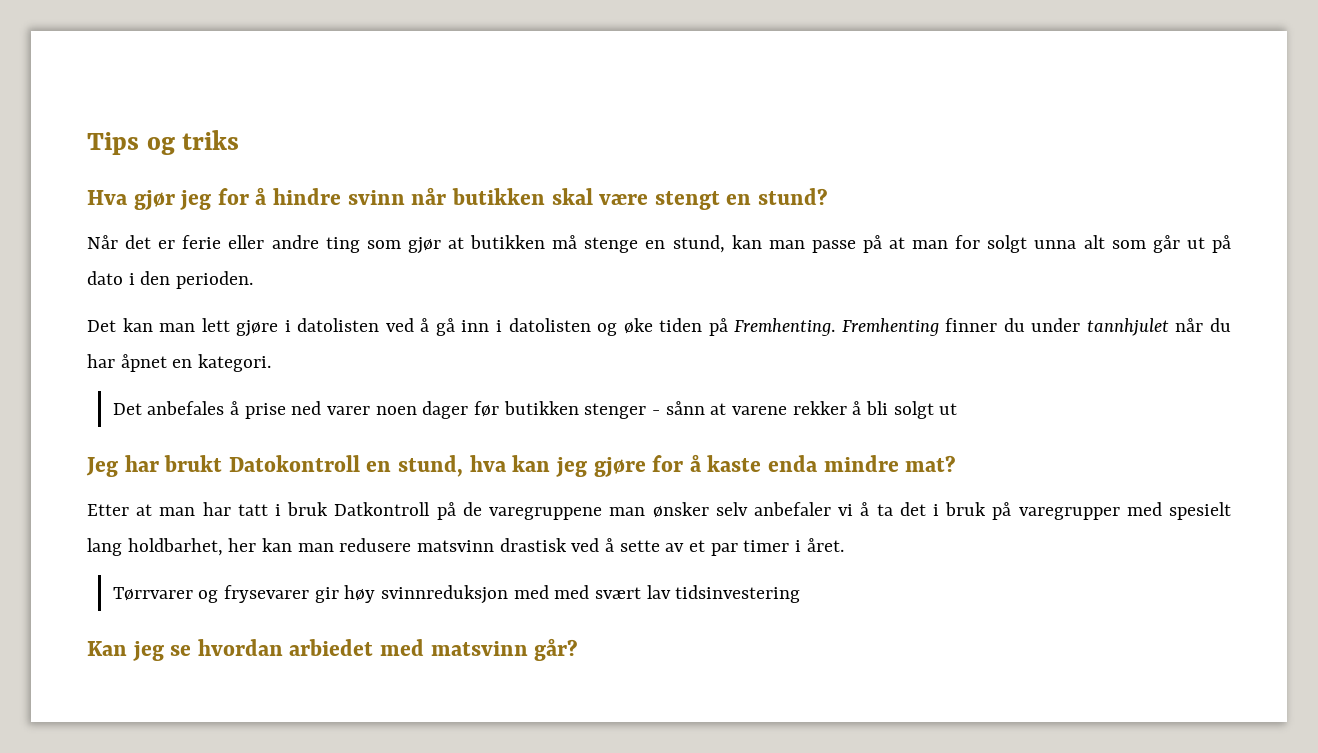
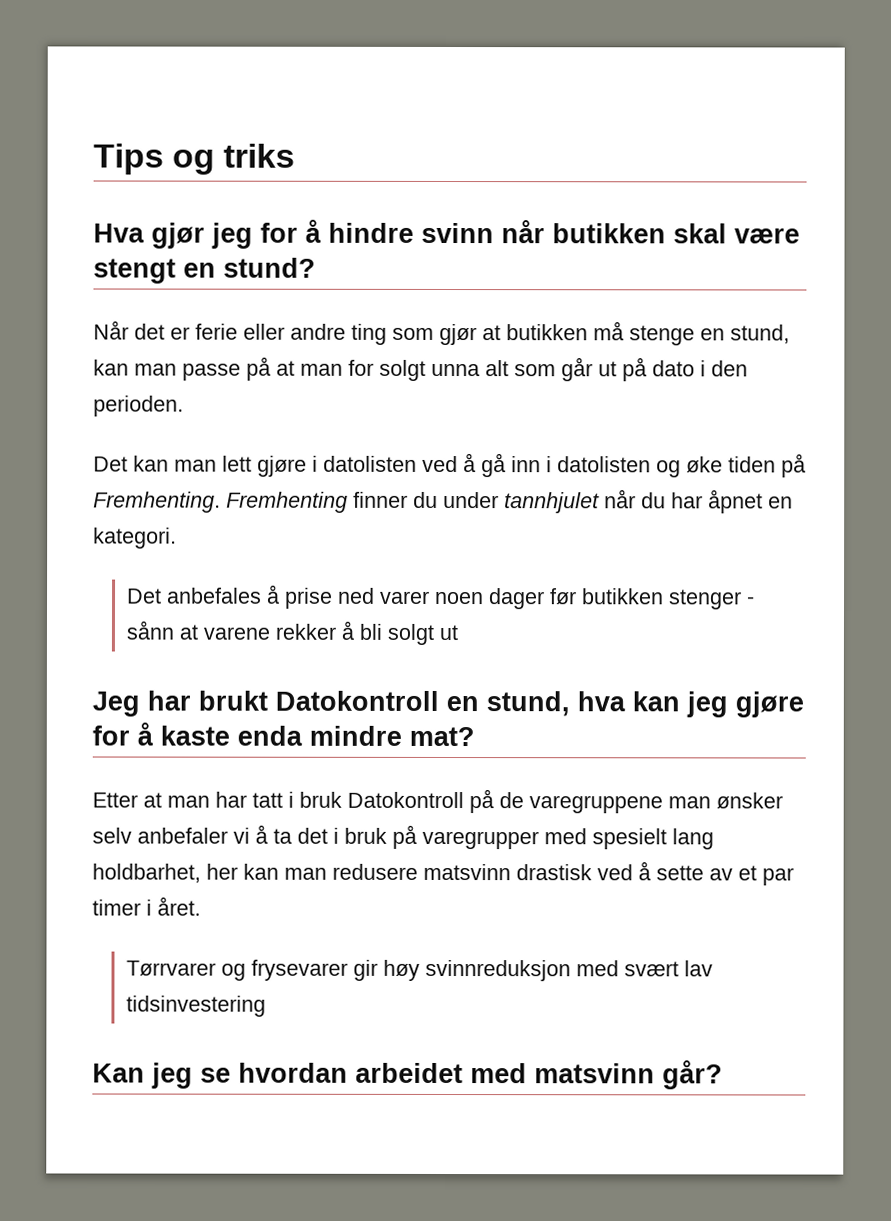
[334,502,431,516] Datkontroll -> [347,791,464,809] Datokontroll
[554,585,590,599] med -> (619, 968) none
[289,639,374,656] arbiedet -> [355,1062,463,1084] arbeidet

